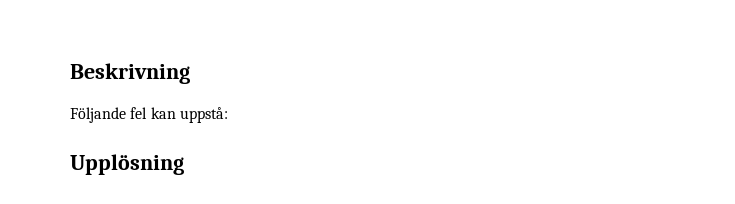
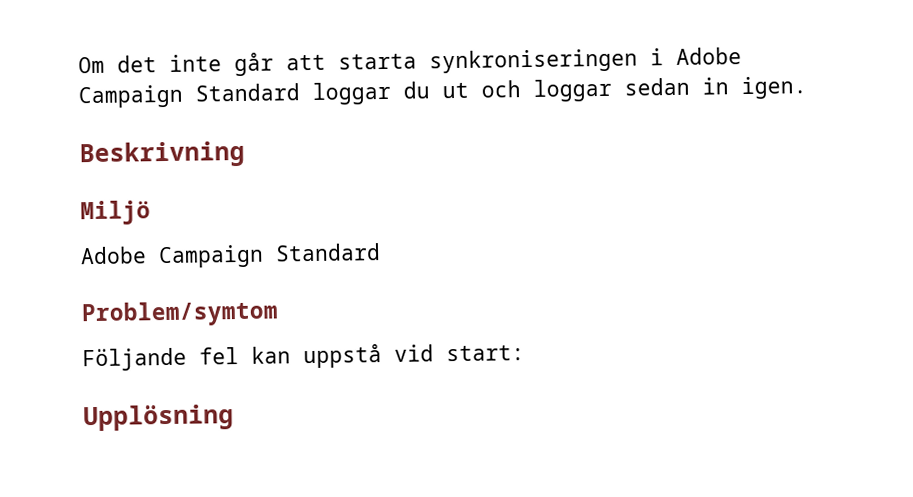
[70,63,190,84] Beskrivning -> [78,47,742,77] [78,76,807,109] [79,140,245,169] [80,200,151,226] [80,243,381,269] [81,300,279,328] Om det inte går att starta synkroniseringen i Adobe Campaign Standard loggar du ut och loggar sedan in igen. // Beskrivning // Miljö // Adobe Campaign Standard // Problem/symtom
[179,107,228,123] uppstå: -> [303,344,525,369] uppstå vid start:

